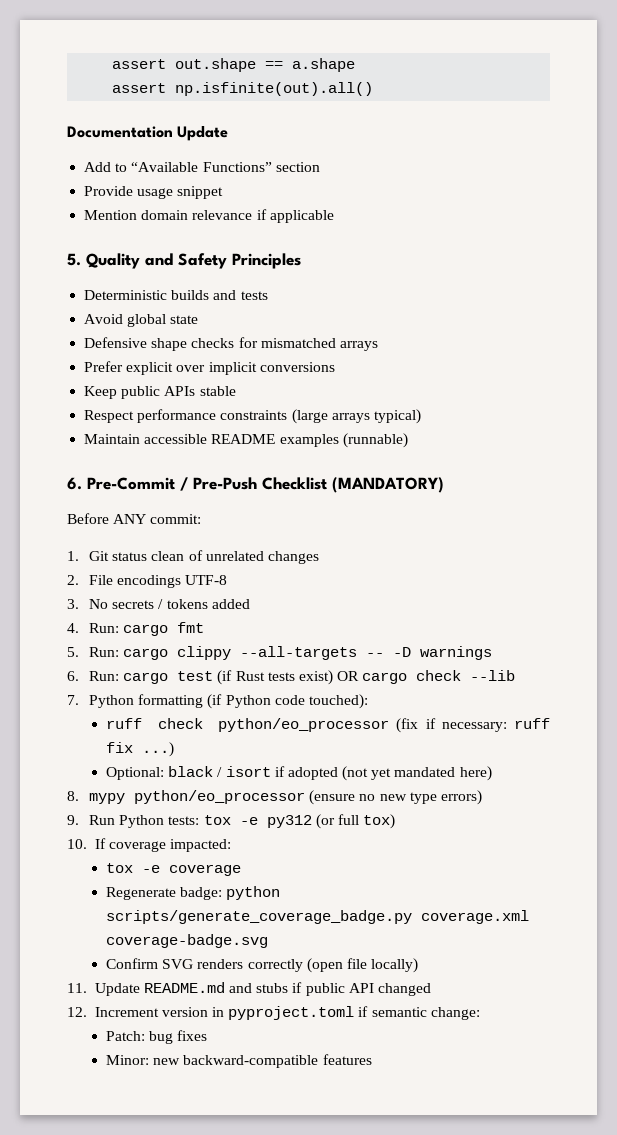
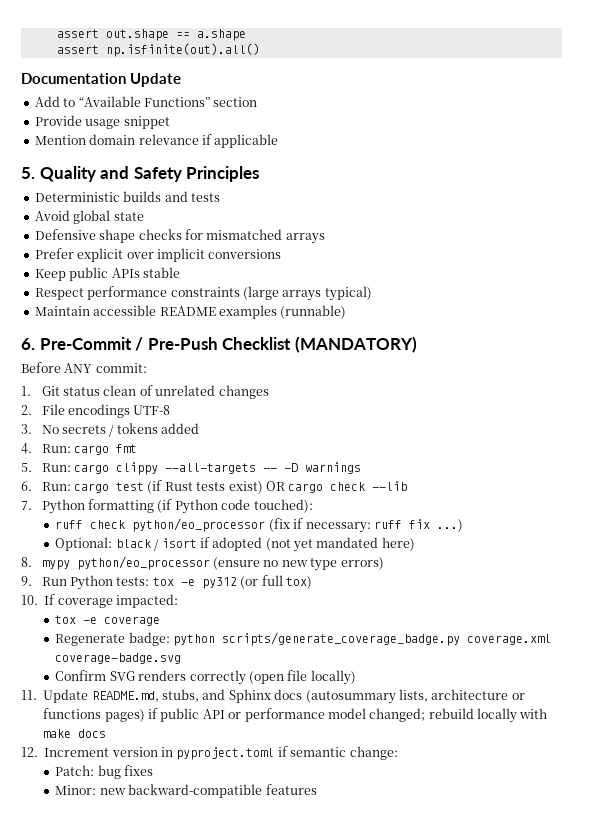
[143,982,432,996] README.md and stubs if public API changed -> [91,689,525,704] [43,708,548,723] [43,729,107,738] README.md, stubs, and Sphinx docs (autosummary lists, architecture or functions pages) if public API or performance model changed; rebuild locally with make docs

